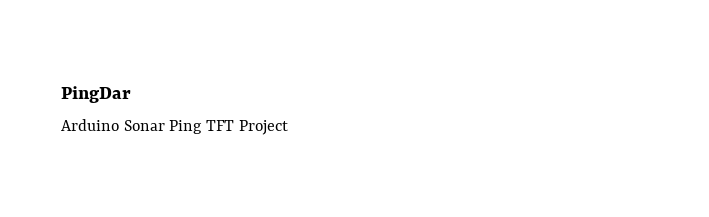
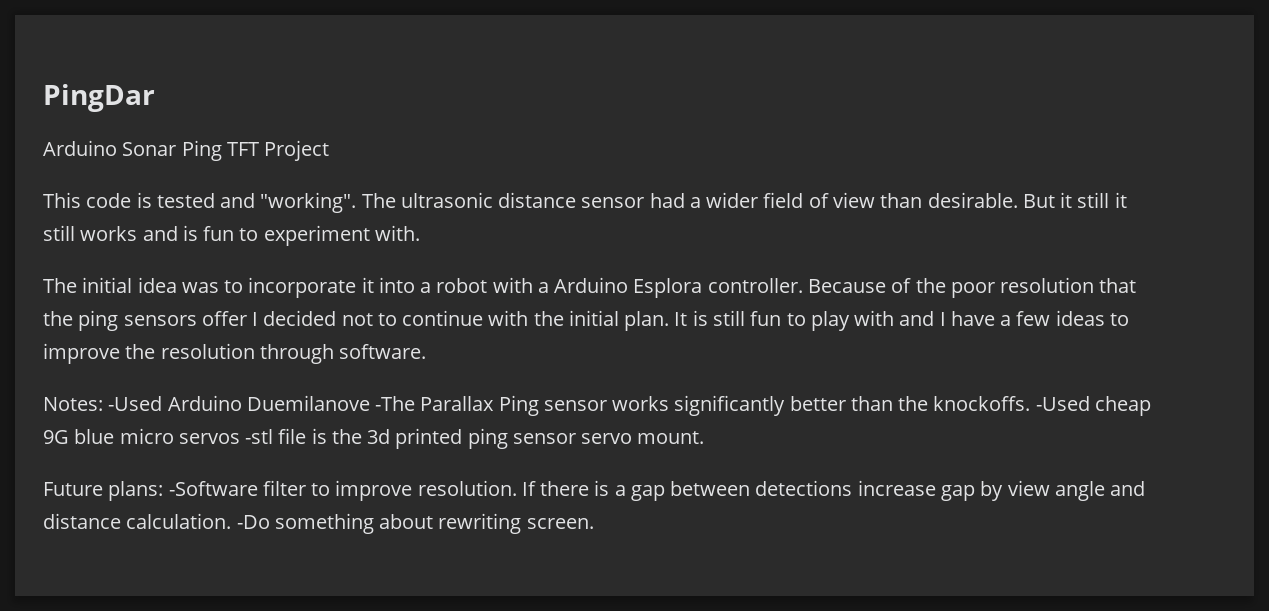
(288, 127) none -> [43,192,1127,213] [43,225,420,246] [43,277,1137,298] [43,310,1129,331] [43,343,427,364] [43,395,1151,416] [43,428,705,449] [43,480,1146,501] [43,513,594,534] // This code is tested and "working". The ultrasonic distance sensor had a wider field of view than desirable. But it still it still works and is fun to experiment with. // The initial idea was to incorporate it into a robot with a Arduino Esplora controller. Because of the poor resolution that the ping sensors offer I decided not to continue with the initial plan. It is still fun to play with and I have a few ideas to improve the resolution through software. // Notes: -Used Arduino Duemilanove -The Parallax Ping sensor works significantly better than the knockoffs. -Used cheap 9G blue micro servos -stl file is the 3d printed ping sensor servo mount. // Future plans: -Software filter to improve resolution. If there is a gap between detections increase gap by view angle and distance calculation. -Do something about rewriting screen.

